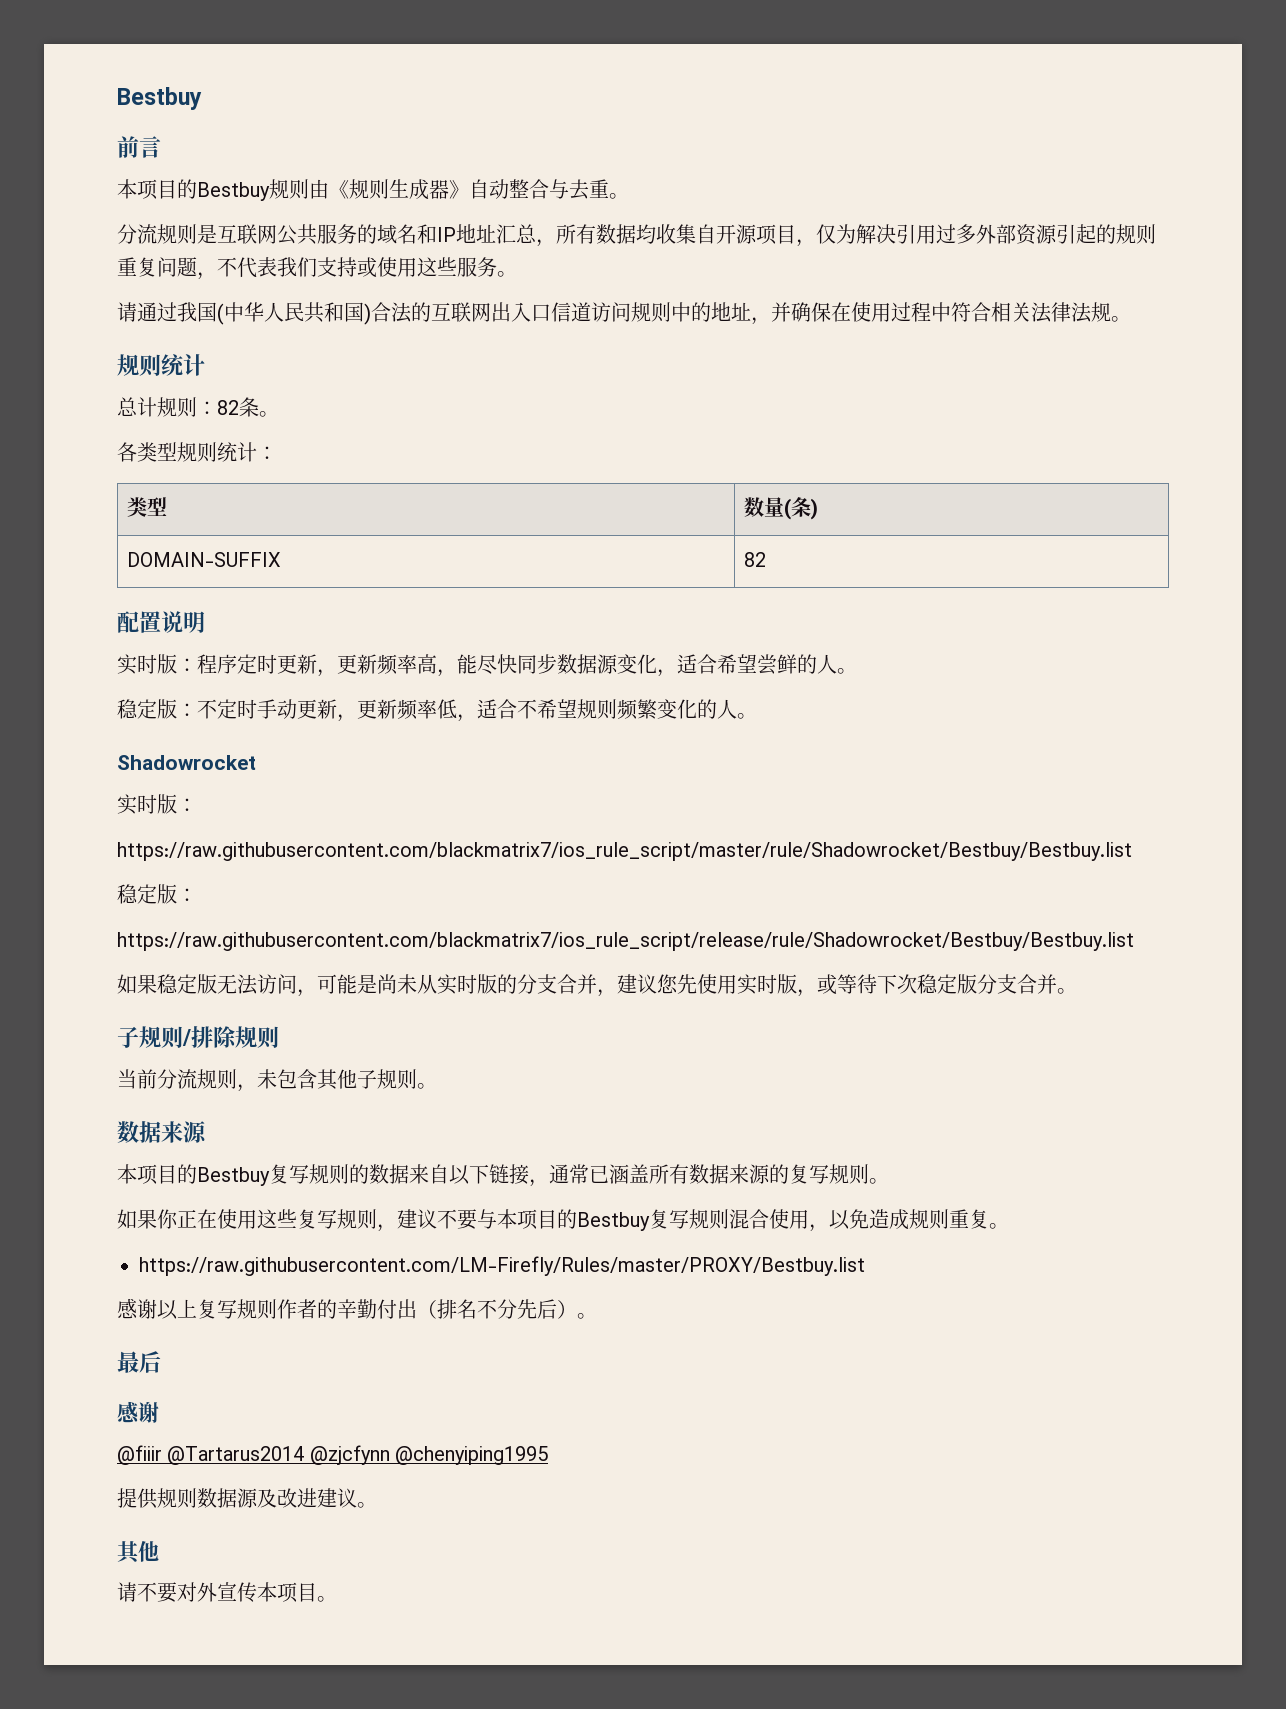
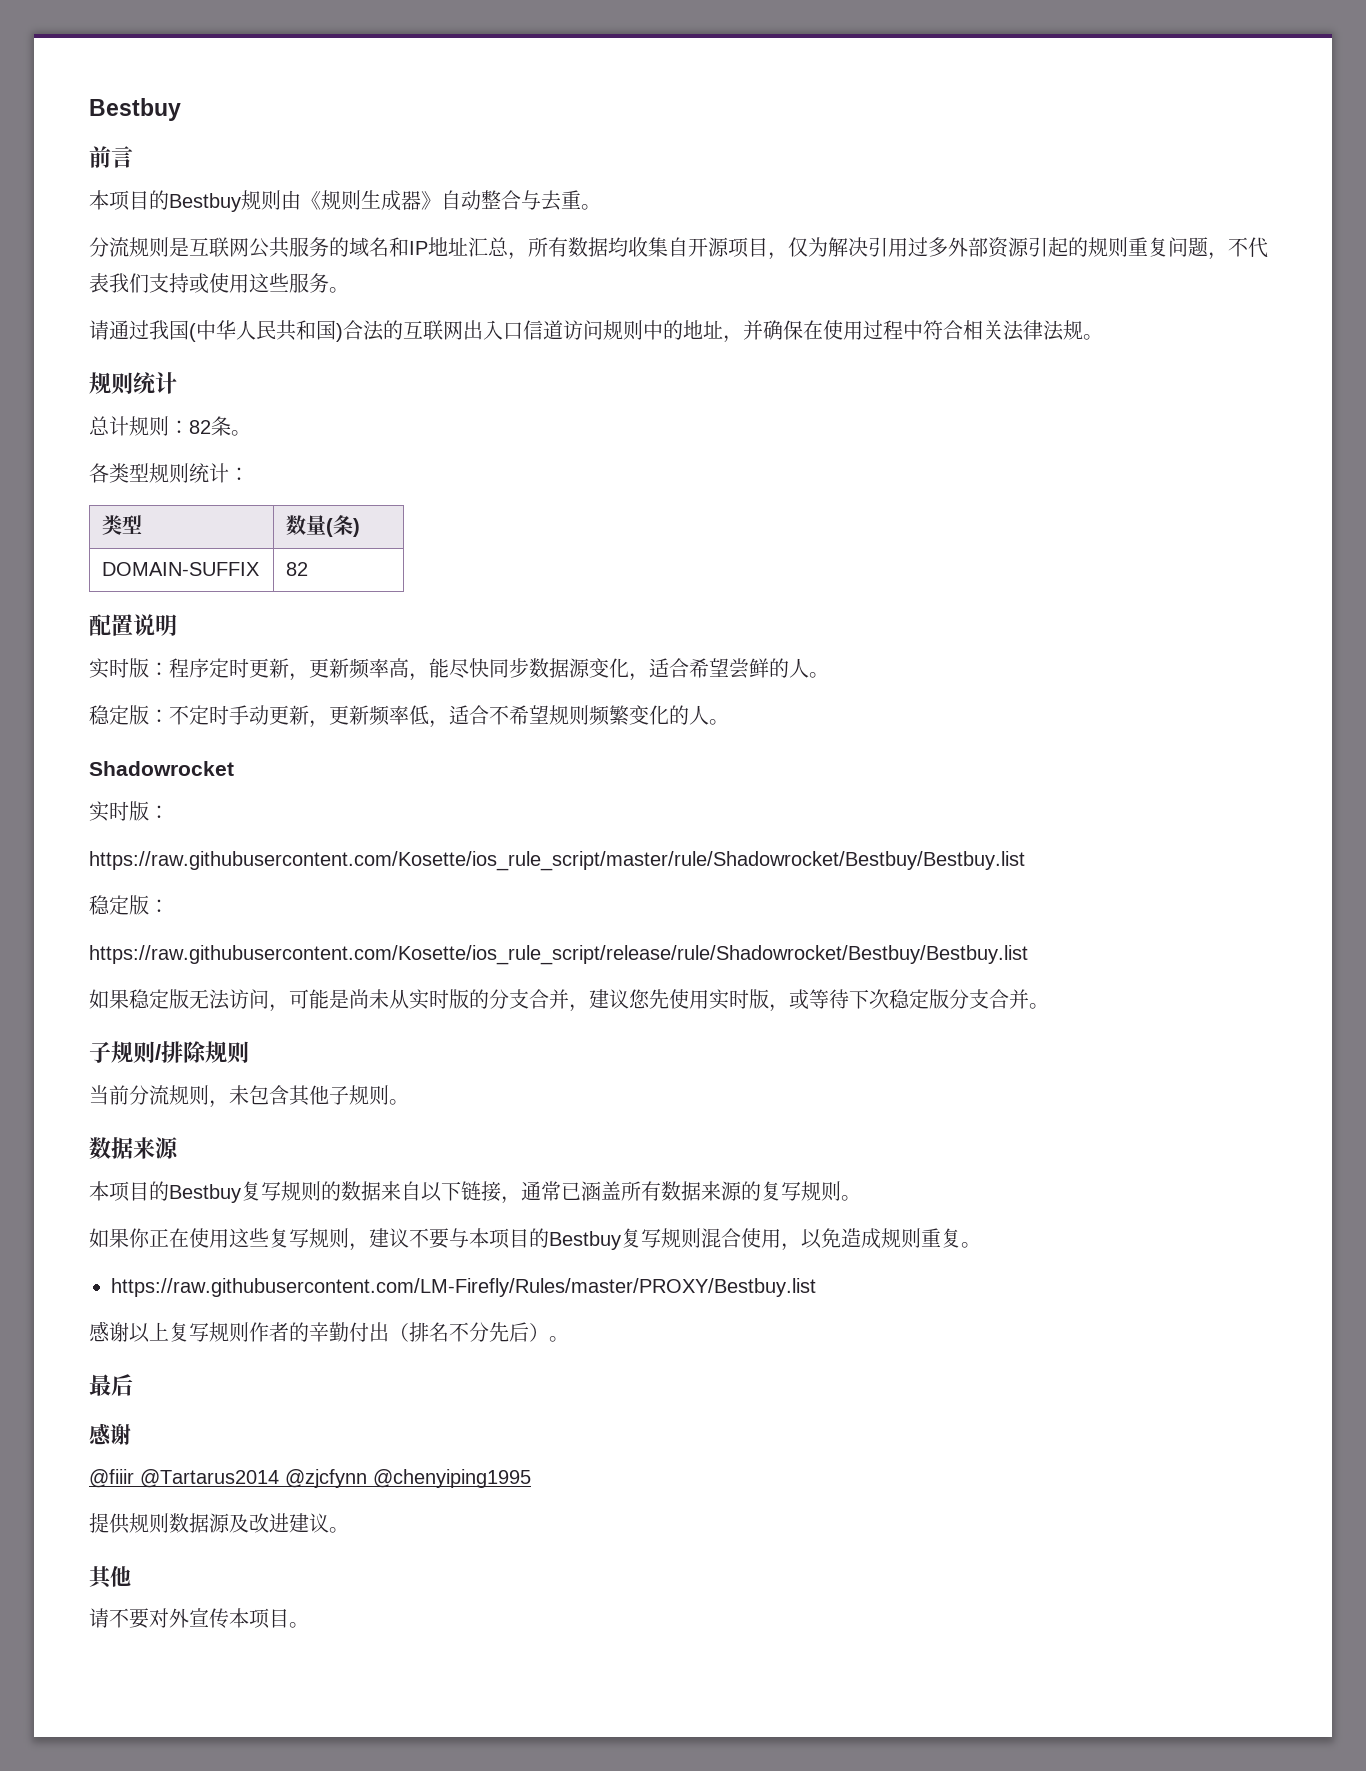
[117,842,1132,861] https://raw.githubusercontent.com/blackmatrix7/ios_rule_script/master/rule/Shadowrocket/Bestbuy/Bestbuy.list -> [89,851,1025,871] https://raw.githubusercontent.com/Kosette/ios_rule_script/master/rule/Shadowrocket/Bestbuy/Bestbuy.list
[117,932,1134,951] https://raw.githubusercontent.com/blackmatrix7/ios_rule_script/release/rule/Shadowrocket/Bestbuy/Bestbuy.list -> [89,945,1028,965] https://raw.githubusercontent.com/Kosette/ios_rule_script/release/rule/Shadowrocket/Bestbuy/Bestbuy.list

